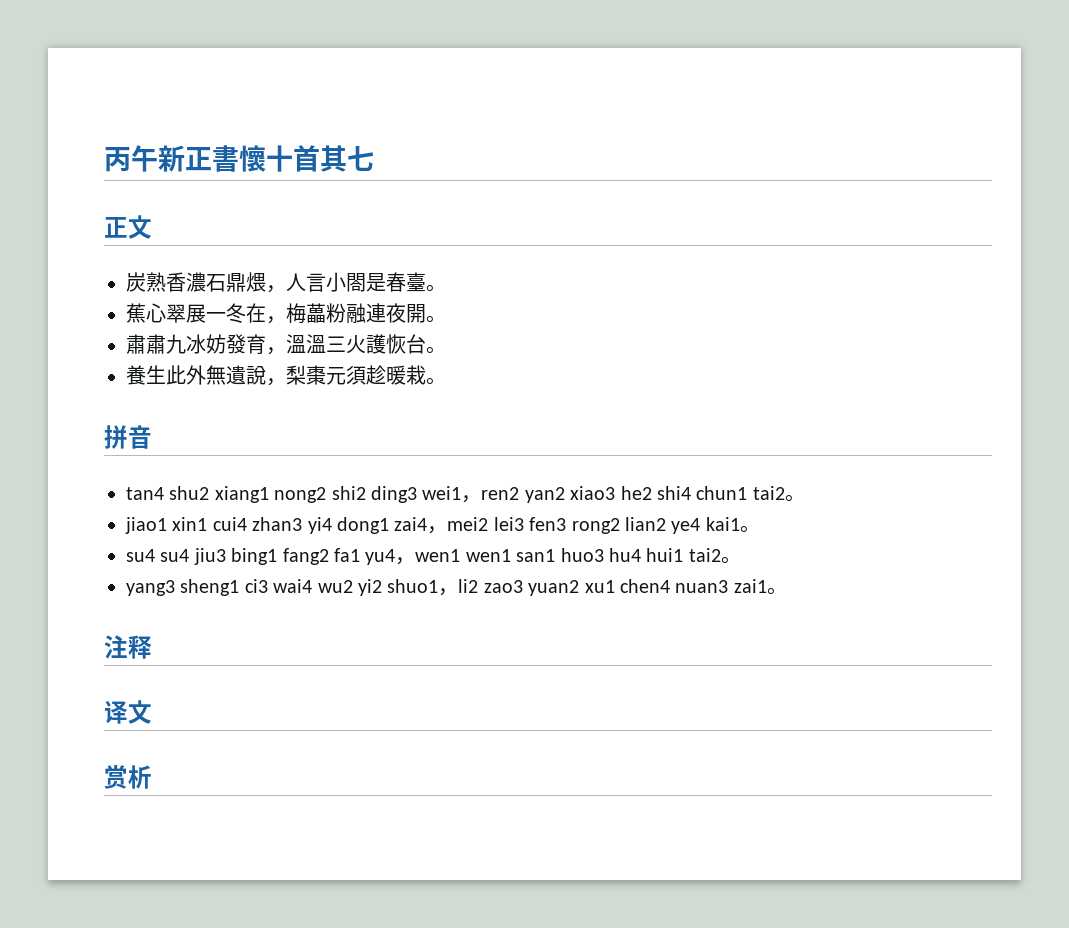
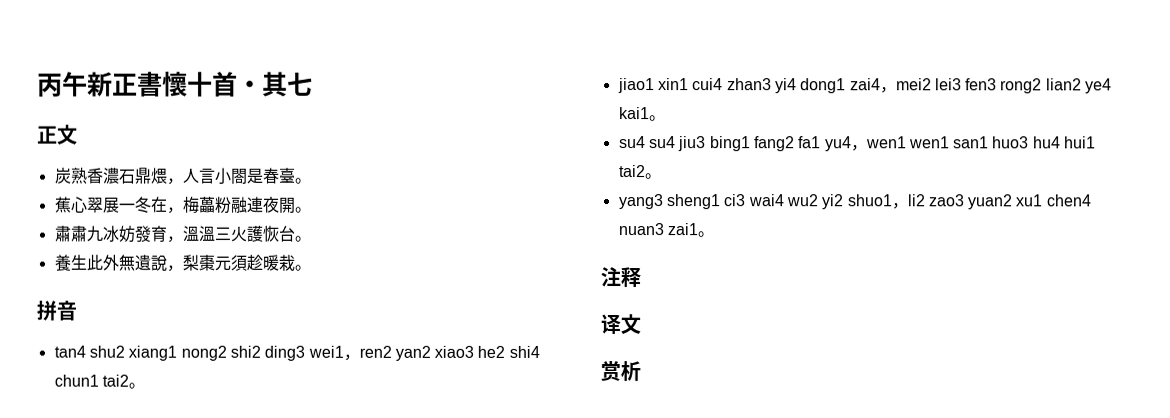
(320, 158) none -> [237,80,263,94] ・

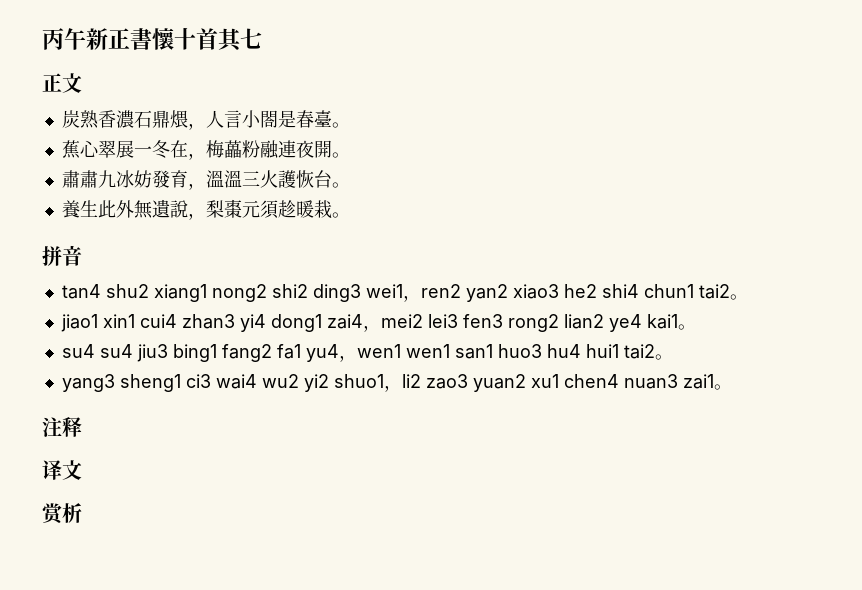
[237,80,263,94] ・ -> (218, 39) none

